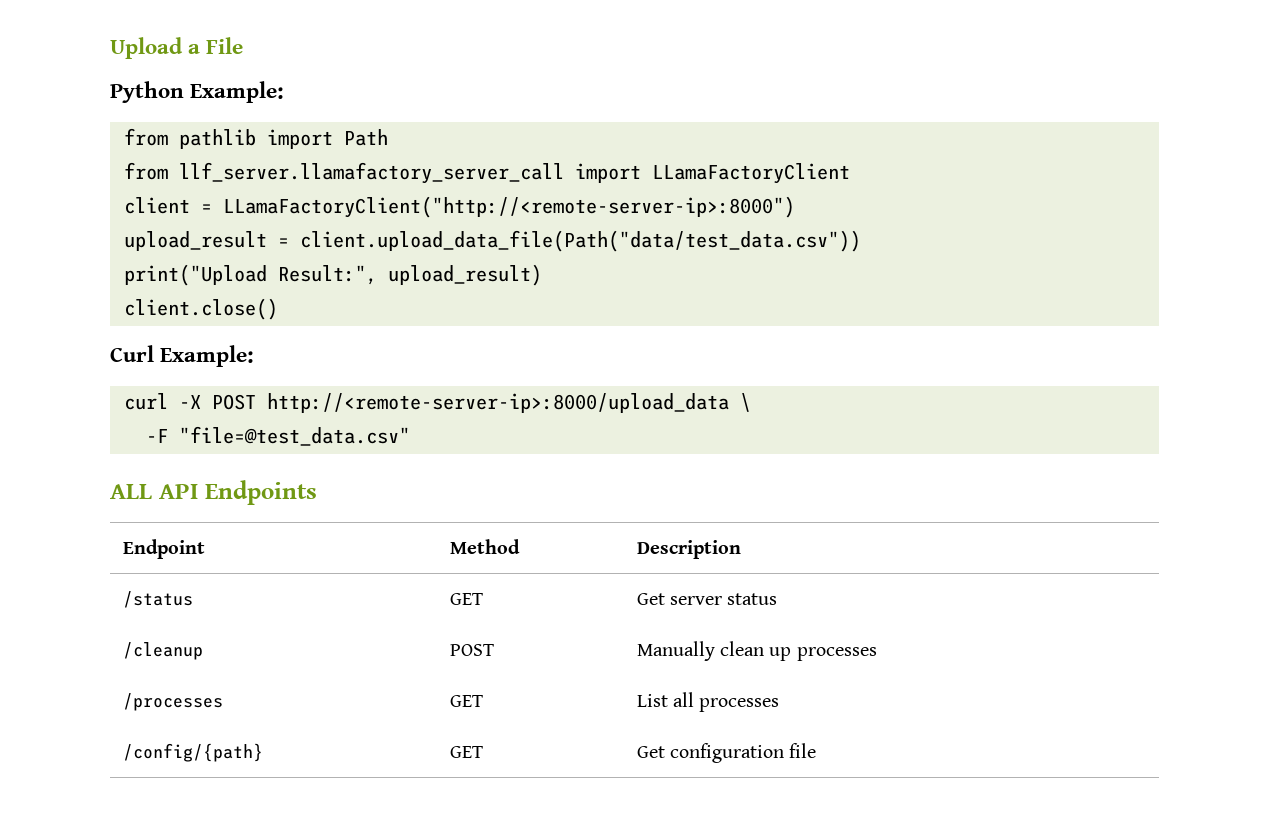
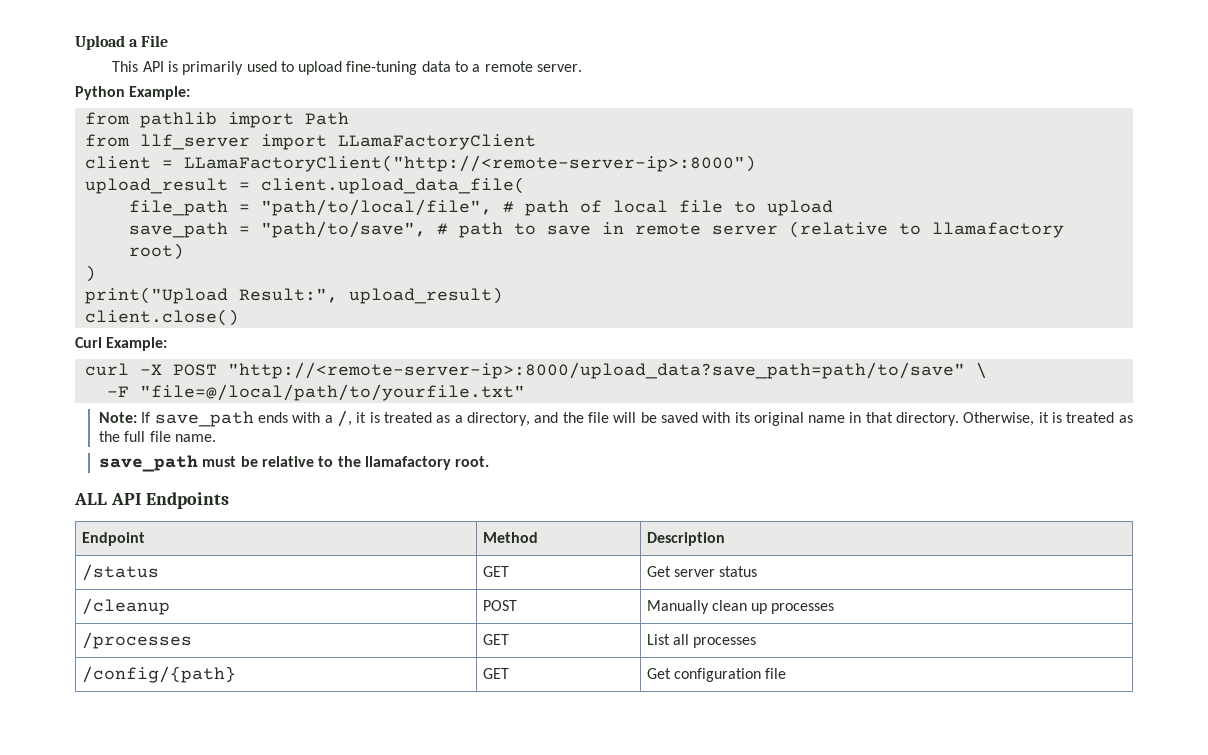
(244, 45) none -> [112,61,583,75] // This API is primarily used to upload fine-tuning data to a remote server.
[178,162,564,184] llf_server.llamafactory_server_call -> [139,134,250,150] llf_server
[299,230,861,252] client.upload_data_file(Path("data/test_data.csv")) -> [260,177,525,194] [128,199,833,216] [128,221,1064,238] [128,243,184,260] [84,265,96,282] client.upload_data_file( // file_path = "path/to/local/file", # path of local file to upload // save_path = "path/to/save", # path to save in remote server (relative to llamafactory root) // )
[266,393,729,413] http://<remote-server-ip>:8000/upload_data -> [227,362,965,379] "http://<remote-server-ip>:8000/upload_data?save_path=path/to/save"
[178,426,410,446] "file=@test_data.csv" -> [139,384,525,401] [99,410,1133,427] [99,431,217,442] [99,455,490,472] "file=@/local/path/to/yourfile.txt" // Note: If save_path ends with a /, it is treated as a directory, and the file will be saved with its original name in that directory. Otherwise, it is treated as the full file name. // save_path must be relative to the llamafactory root.

